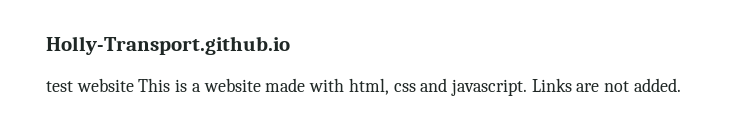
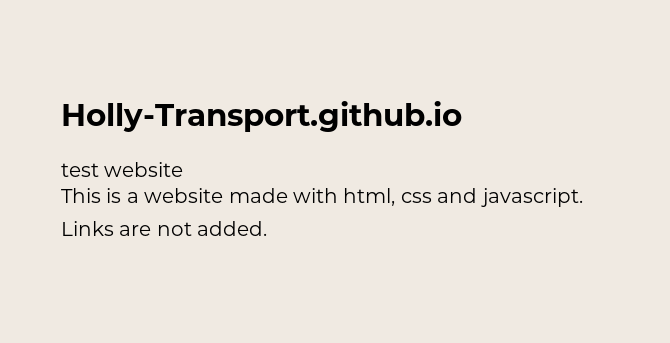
(134, 85) none -> (184, 169) //
(527, 87) none -> (583, 197) //

